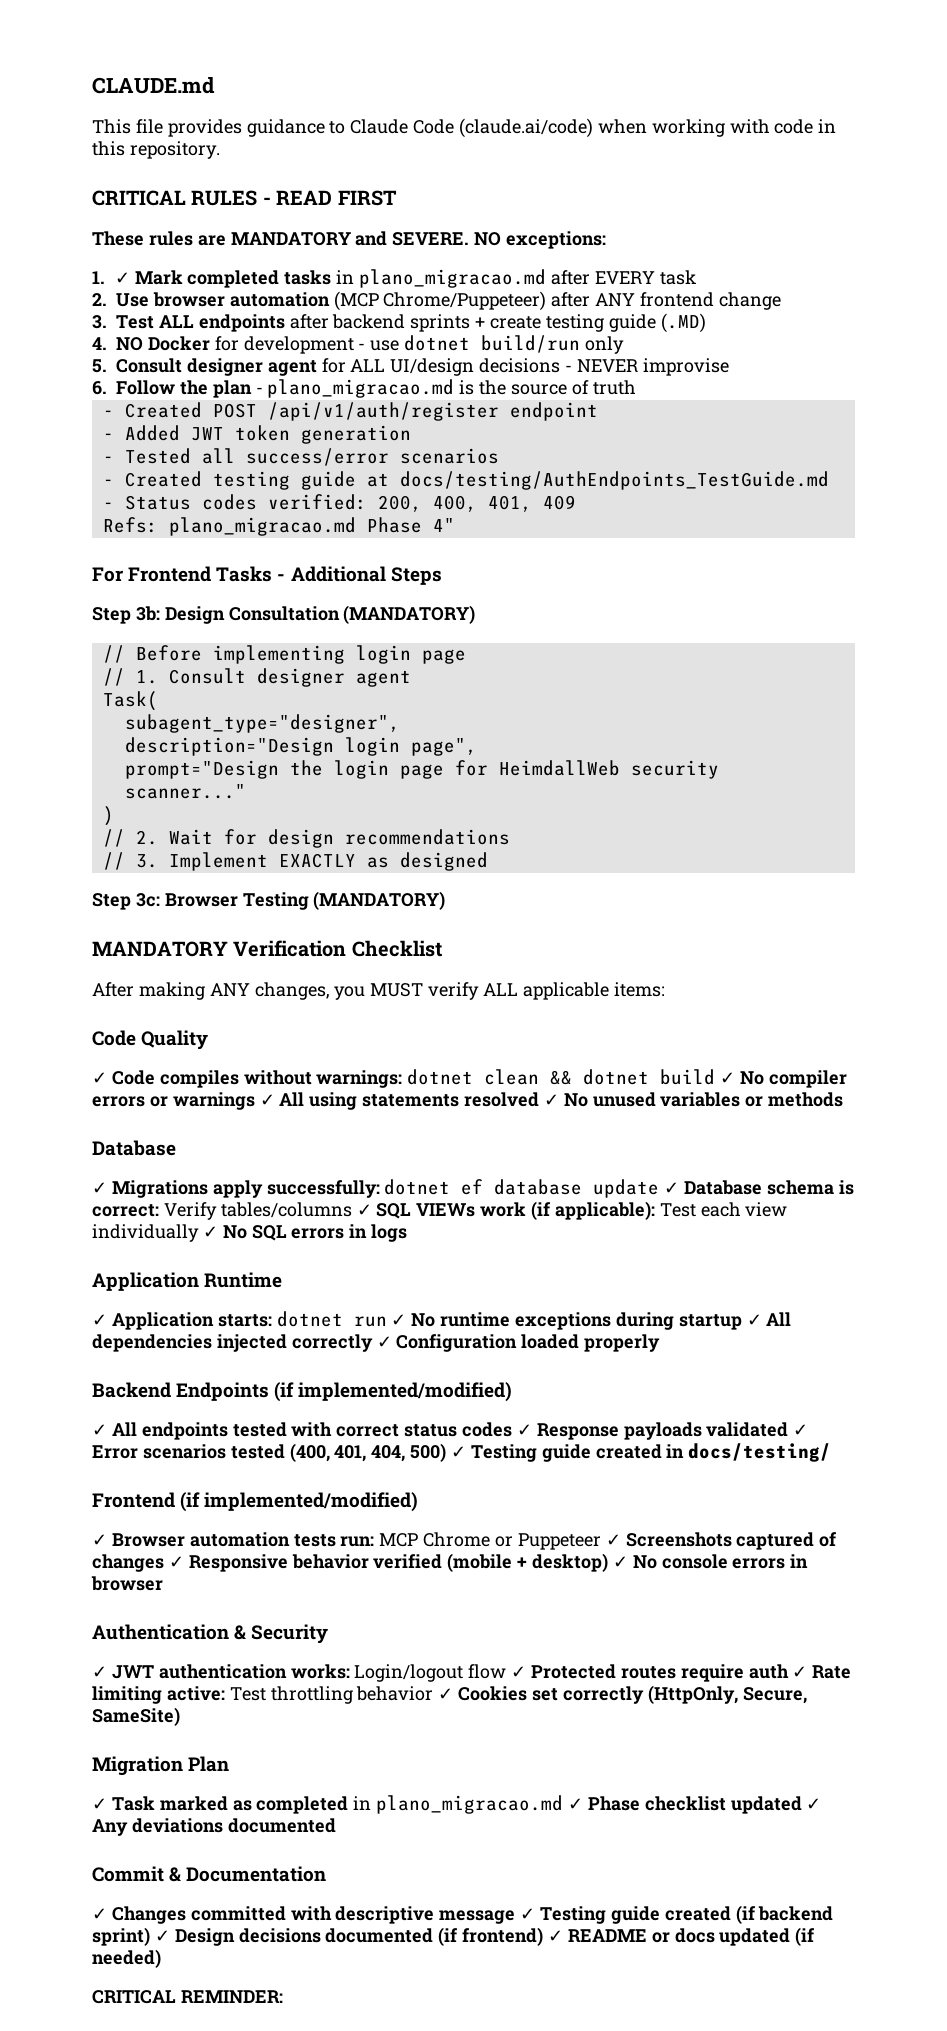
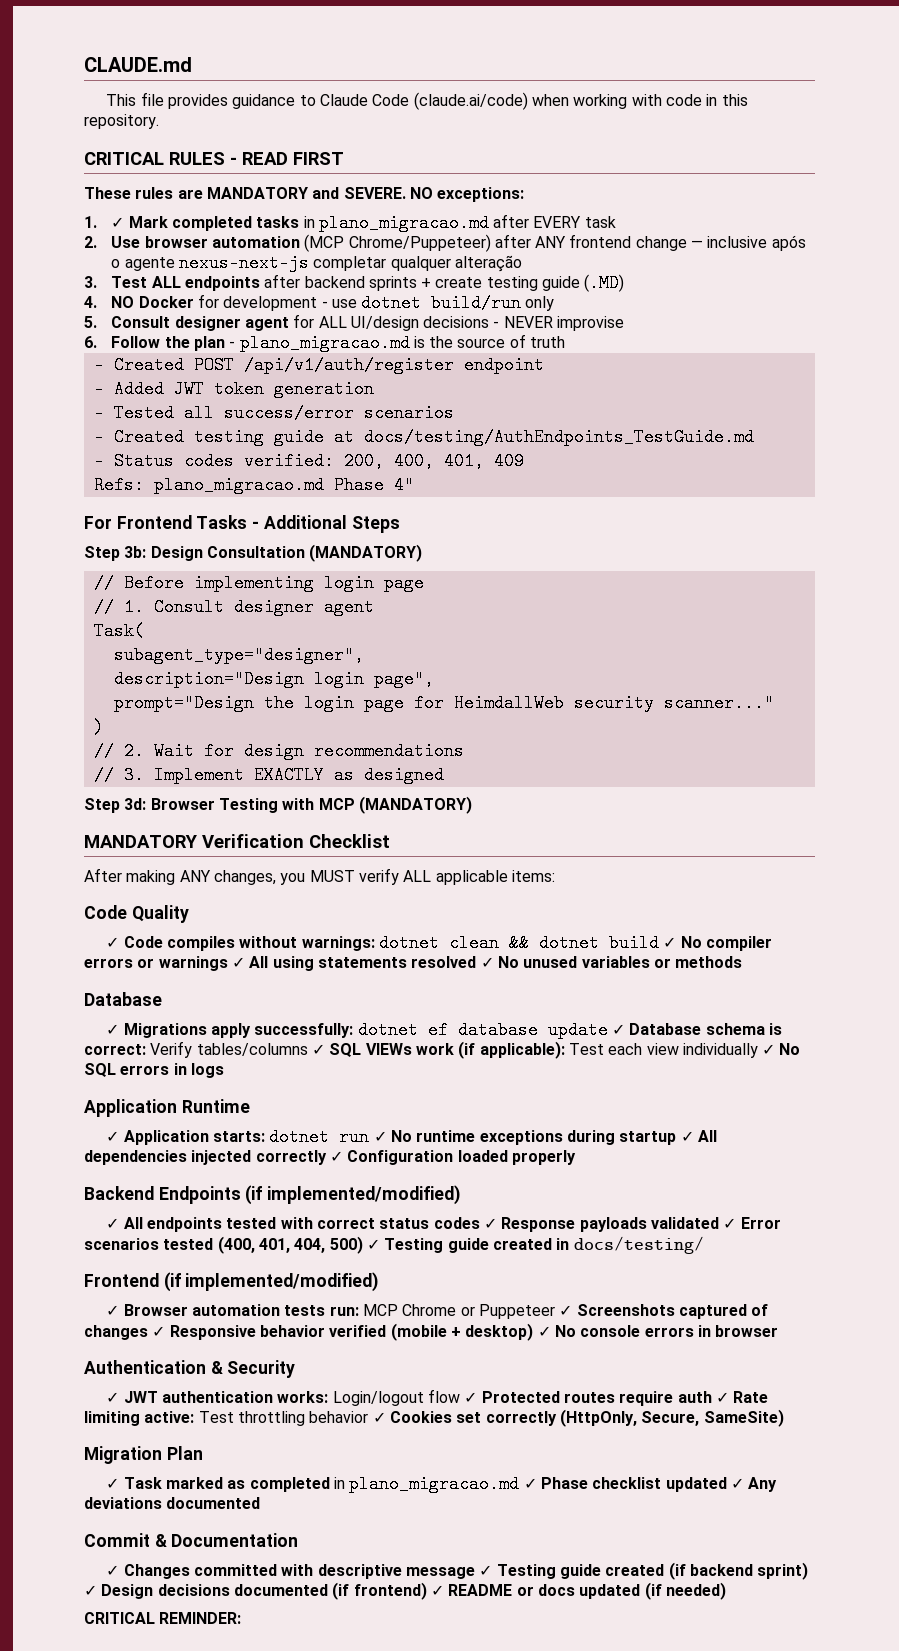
(781, 301) none -> [691,235,806,251] [111,254,522,272] — inclusive após o agente nexus-next-js completar qualquer alteração
[135,893,160,907] 3c: -> [124,798,147,810] 3d:
(309, 901) none -> [282,798,355,810] with MCP

